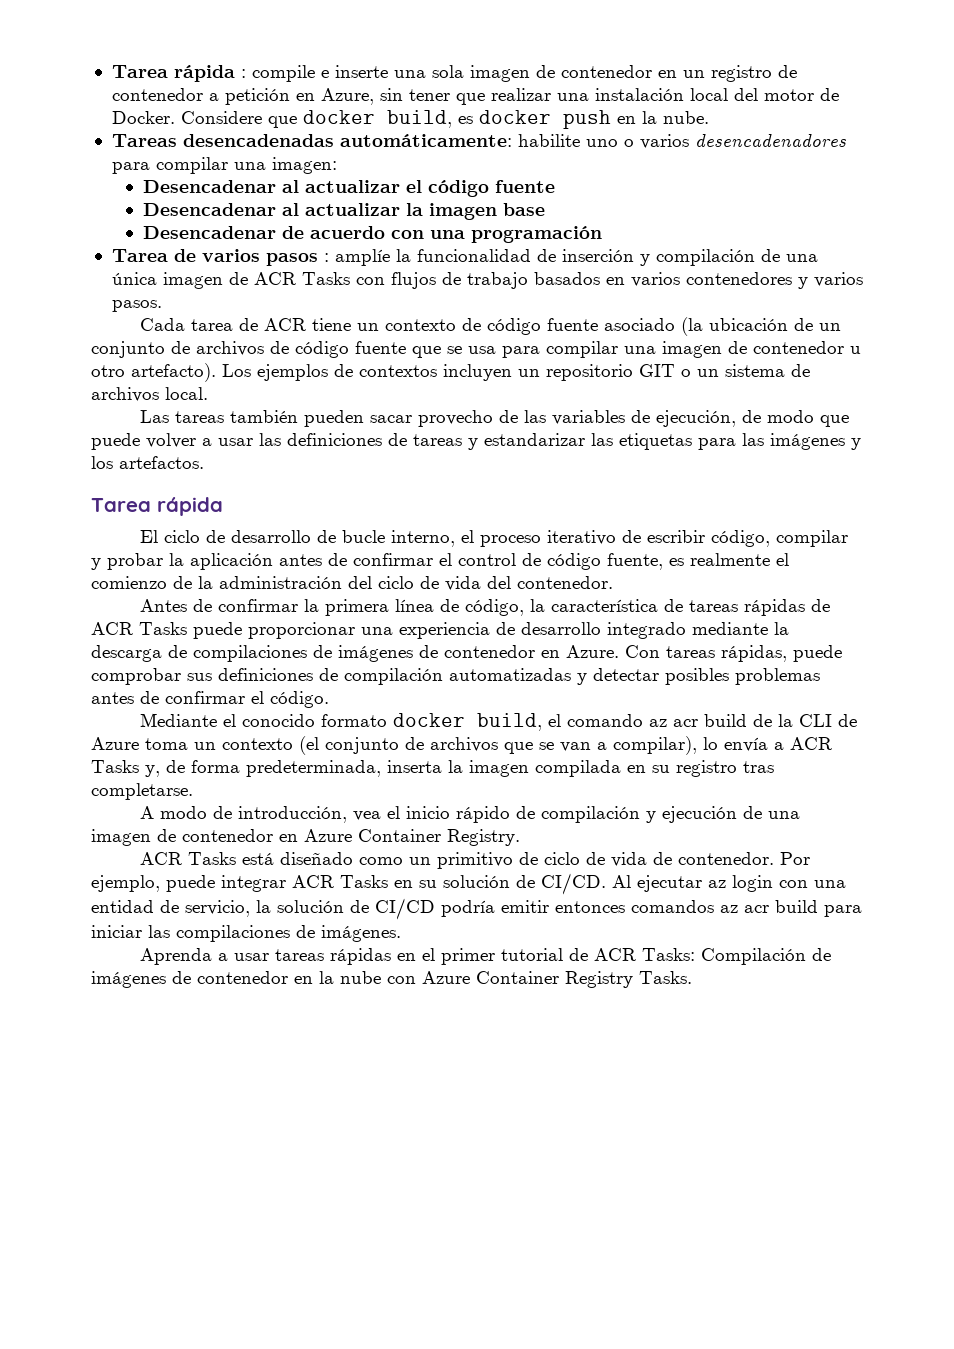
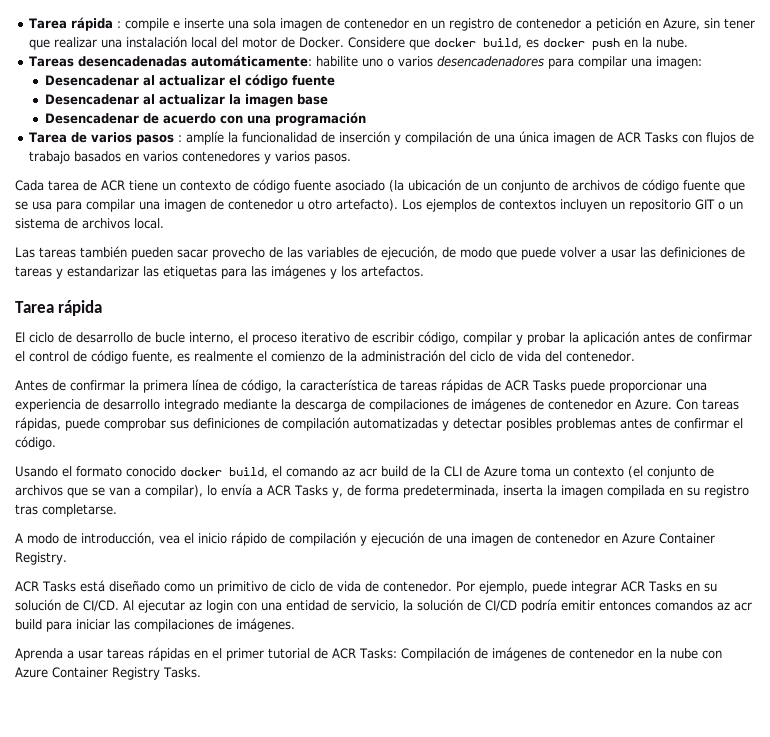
[140,713,388,727] Mediante el conocido formato -> [15,466,176,477] Usando el formato conocido

